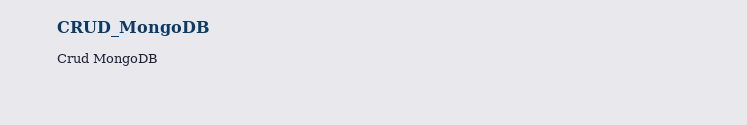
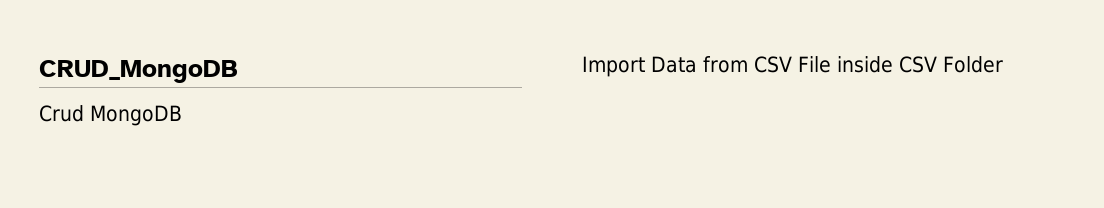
(158, 60) none -> [582,56,1003,77] // Import Data from CSV File inside CSV Folder

